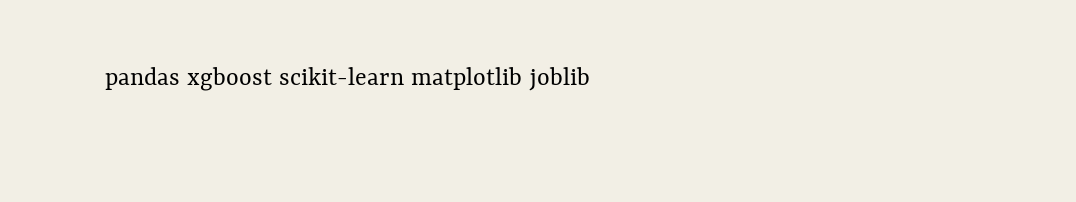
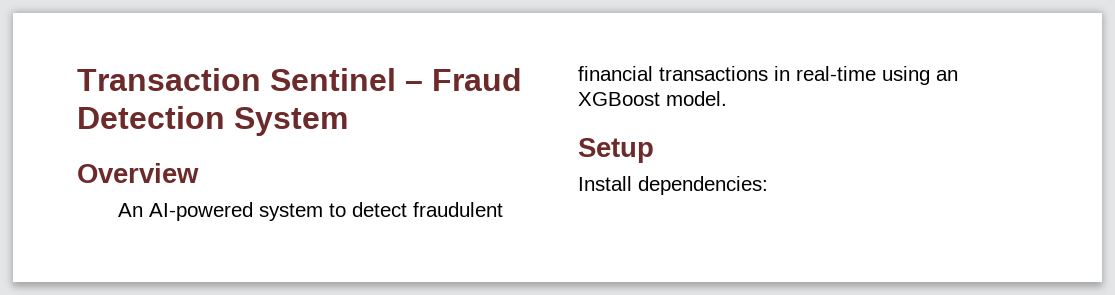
[105,67,590,91] pandas xgboost scikit-learn matplotlib joblib -> [77,68,522,91] [77,106,348,136] [77,163,199,183] [117,202,503,221] [578,66,958,85] [578,91,727,106] [578,138,654,163] [578,176,768,195] Transaction Sentinel – Fraud Detection System // Overview // An AI-powered system to detect fraudulent financial transactions in real-time using an XGBoost model. // Setup // Install dependencies:

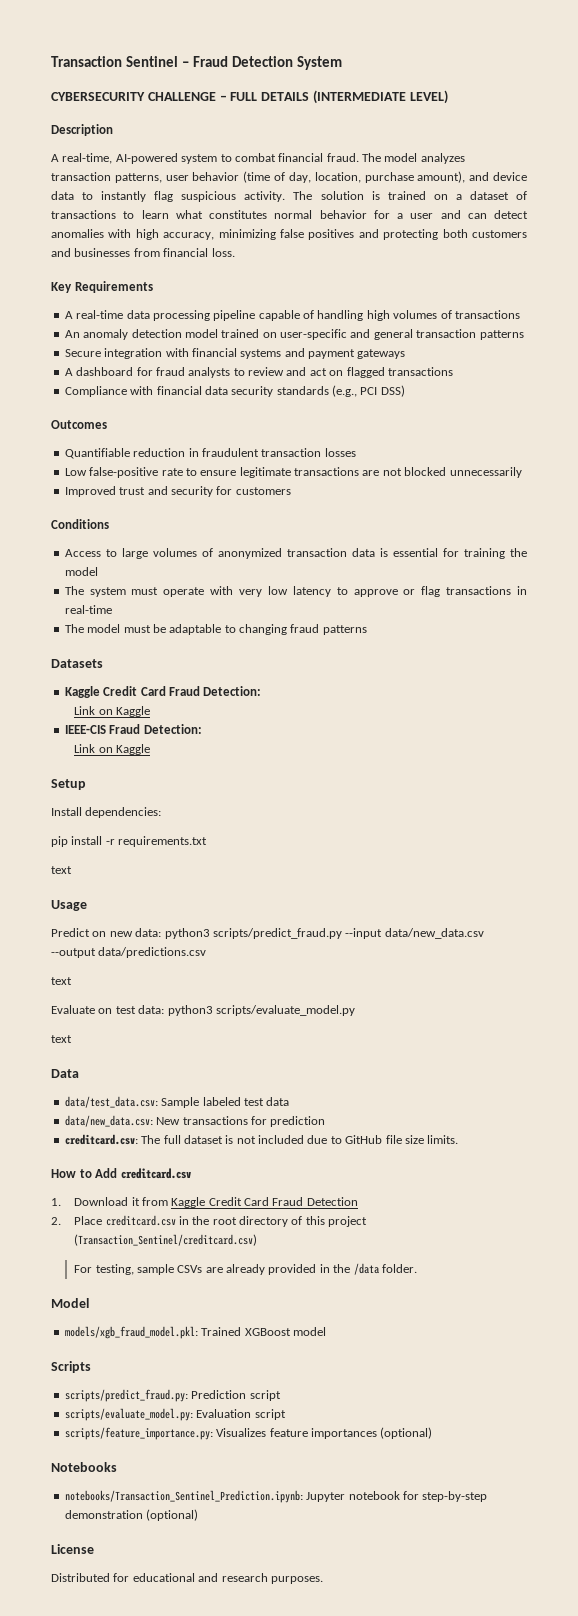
[77,163,199,183] [117,202,503,221] [578,66,958,85] [578,91,727,106] [578,138,654,163] [578,176,768,195] Overview // An AI-powered system to detect fraudulent financial transactions in real-time using an XGBoost model. // Setup // Install dependencies: -> [51,90,448,104] [51,124,113,136] [51,153,465,164] [51,171,527,183] [51,191,528,202] [51,210,528,219] [51,229,527,240] [51,248,235,257] [51,281,153,293] [64,310,520,321] [64,329,524,340] [64,348,406,359] [64,367,453,378] [64,385,405,397] [51,420,107,429] [64,448,356,459] [64,467,522,478] [64,486,291,497] [51,519,109,529] [64,548,527,559] [64,567,98,576] [64,586,528,597] [64,605,112,614] [64,624,367,635] [51,659,103,668] [64,686,262,698] [74,706,150,717] [64,724,202,734] [74,744,150,755] [51,779,86,790] [51,807,162,818] [51,836,208,847] [51,866,72,874] [51,900,87,911] [51,928,484,939] [51,947,207,958] [51,977,72,985] [51,1005,355,1016] [51,1035,72,1043] [51,1069,79,1078] [64,1096,290,1108] [64,1115,326,1127] [64,1134,459,1145] [51,1168,191,1179] [51,1197,358,1208] [51,1215,368,1227] [74,1234,258,1246] [74,1263,417,1275] [51,1298,89,1308] [64,1326,326,1339] [51,1361,91,1373] [64,1389,281,1402] [64,1408,286,1421] [64,1427,433,1440] [51,1462,117,1472] [64,1490,488,1503] [64,1509,199,1521] [51,1544,94,1554] [51,1573,323,1584] CYBERSECURITY CHALLENGE – FULL DETAILS (INTERMEDIATE LEVEL) // Description // A real-time, AI-powered system to combat financial fraud. The model analyzes transaction patterns, user behavior (time of day, location, purchase amount), and device data to instantly flag suspicious activity. The solution is trained on a dataset of transactions to learn what constitutes normal behavior for a user and can detect anomalies with high accuracy, minimizing false positives and protecting both customers and businesses from financial loss. // Key Requirements // A real-time data processing pipeline capable of handling high volumes of transactions // An anomaly detection model trained on user-specific and general transaction patterns // Secure integration with financial systems and payment gateways // A dashboard for fraud analysts to review and act on flagged transactions // Compliance with financial data security standards (e.g., PCI DSS) // Outcomes // Quantifiable reduction in fraudulent transaction losses // Low false-positive rate to ensure legitimate transactions are not blocked unnecessarily // Improved trust and security for customers // Conditions // Access to large volumes of anonymized transaction data is essential for training the model // The system must operate with very low latency to approve or flag transactions in real-time // The model must be adaptable to changing fraud patterns // Datasets // Kaggle Credit Card Fraud Detection: // Link on Kaggle // IEEE-CIS Fraud Detection: // Link on Kaggle // Setup // Install dependencies: // pip install -r requirements.txt // text // Usage // Predict on new data: python3 scripts/predict_fraud.py --input data/new_data.csv --output data/predictions.csv // text // Evaluate on test data: python3 scripts/evaluate_model.py // text // Data // data/test_data.csv: Sample labeled test data // data/new_data.csv: New transactions for prediction // creditcard.csv: The full dataset is not included due to GitHub file size limits. // How to Add creditcard.csv // 1. Download it from Kaggle Credit Card Fraud Detection // 2. Place creditcard.csv in the root directory of this project (Transaction_Sentinel/creditcard.csv) // For testing, sample CSVs are already provided in the /data folder. // Model // models/xgb_fraud_model.pkl: Trained XGBoost model // Scripts // scripts/predict_fraud.py: Prediction script // scripts/evaluate_model.py: Evaluation script // scripts/feature_importance.py: Visualizes feature importances (optional) // Notebooks // notebooks/Transaction_Sentinel_Prediction.ipynb: Jupyter notebook for step-by-step demonstration (optional) // License // Distributed for educational and research purposes.

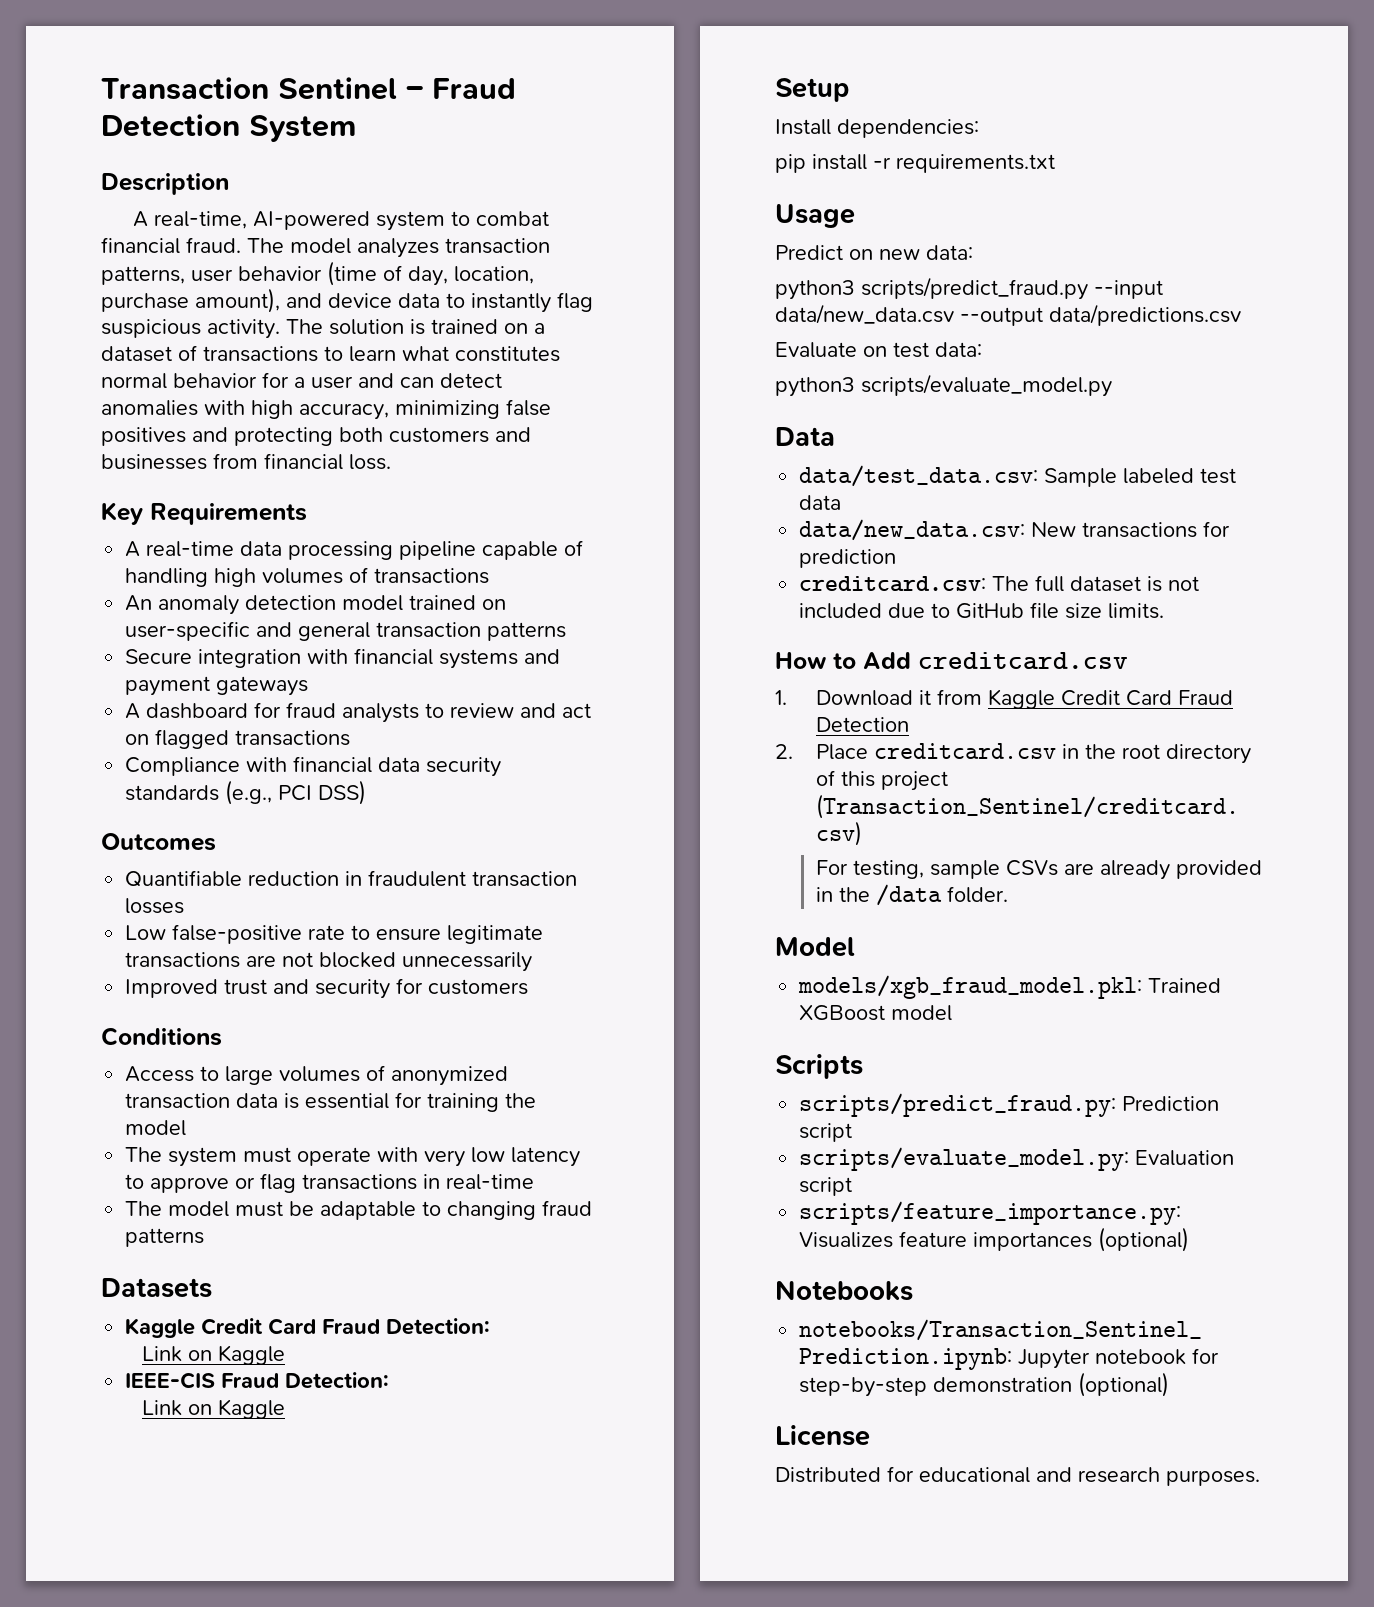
[51,90,448,104] // CYBERSECURITY CHALLENGE – FULL DETAILS (INTERMEDIATE LEVEL) -> (356, 128) none
[51,866,72,874] // text -> (1055, 163) none
(162, 932) none -> (973, 252) //
[51,977,72,985] // text -> (1241, 315) none
(165, 1009) none -> (982, 349) //
[51,1035,72,1043] // text -> (1112, 385) none

